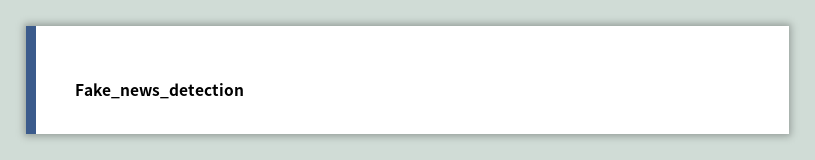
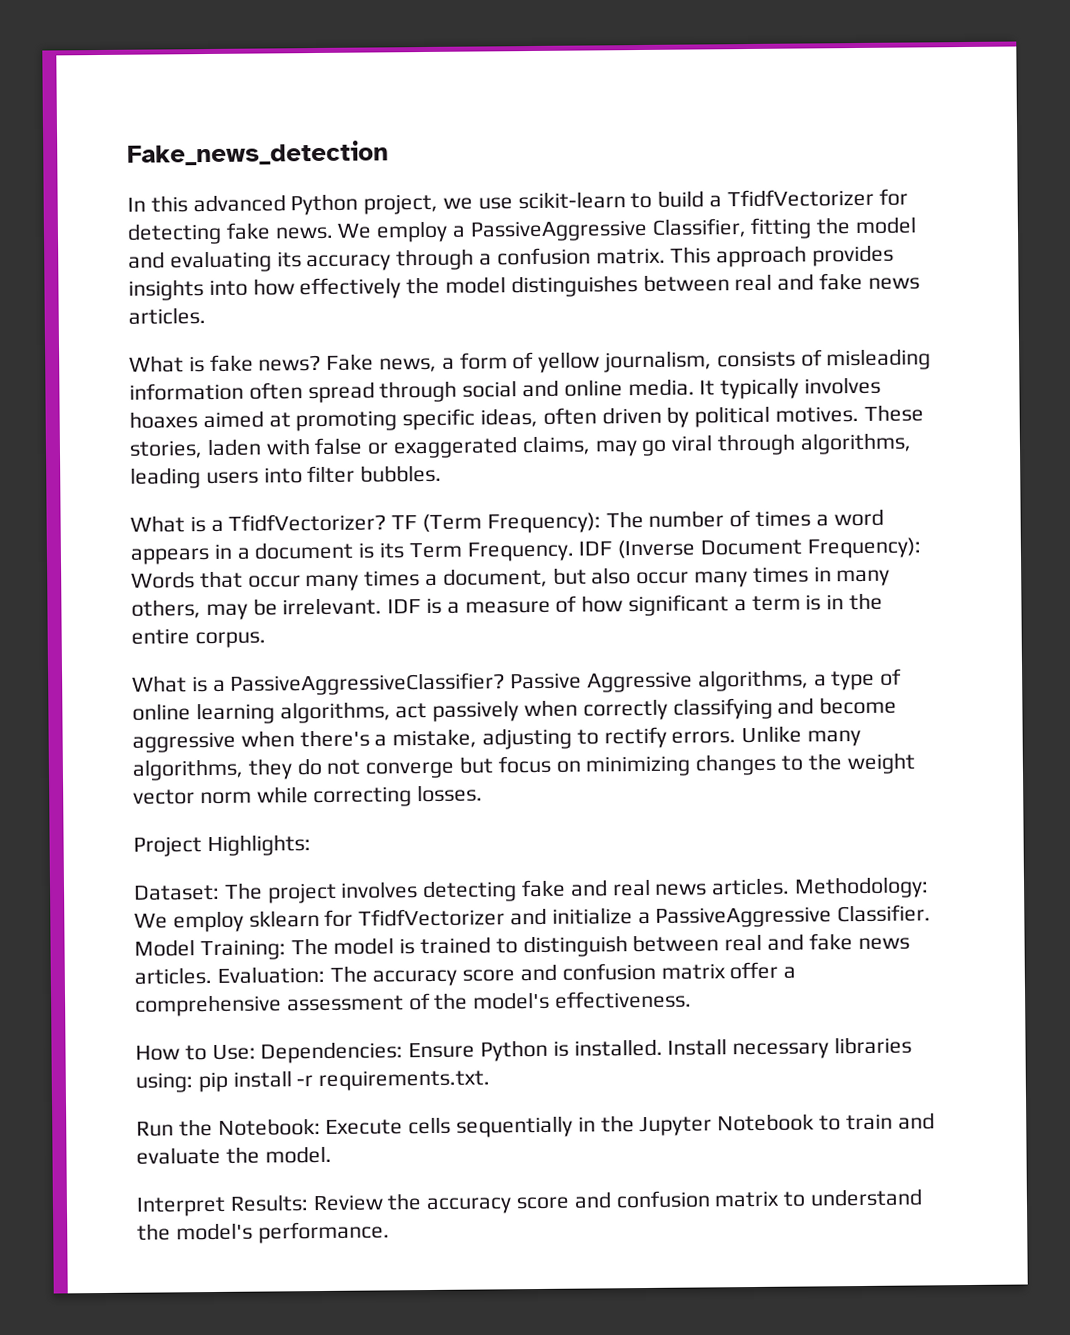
(244, 91) none -> [127,188,908,216] [127,216,918,245] [128,244,895,273] [128,272,920,301] [128,307,206,325] [129,348,932,373] [129,376,882,404] [129,404,924,432] [129,432,912,459] [130,464,443,489] [130,508,884,534] [130,537,921,565] [131,566,891,592] [131,592,884,621] [131,628,266,649] [132,668,903,696] [132,696,898,725] [132,725,862,753] [132,752,915,781] [133,784,484,808] [133,834,311,857] [134,876,930,904] [134,904,932,933] [134,933,910,961] [134,961,797,987] [135,990,693,1017] [135,1036,913,1064] [135,1069,491,1093] [136,1112,935,1138] [136,1145,332,1165] [136,1188,923,1217] [137,1221,390,1244] // In this advanced Python project, we use scikit-learn to build a TfidfVectorizer for detecting fake news. We employ a PassiveAggressive Classifier, fitting the model and evaluating its accuracy through a confusion matrix. This approach provides insights into how effectively the model distinguishes between real and fake news articles. // What is fake news? Fake news, a form of yellow journalism, consists of misleading information often spread through social and online media. It typically involves hoaxes aimed at promoting specific ideas, often driven by political motives. These stories, laden with false or exaggerated claims, may go viral through algorithms, leading users into filter bubbles. // What is a TfidfVectorizer? TF (Term Frequency): The number of times a word appears in a document is its Term Frequency. IDF (Inverse Document Frequency): Words that occur many times a document, but also occur many times in many others, may be irrelevant. IDF is a measure of how significant a term is in the entire corpus. // What is a PassiveAggressiveClassifier? Passive Aggressive algorithms, a type of online learning algorithms, act passively when correctly classifying and become aggressive when there's a mistake, adjusting to rectify errors. Unlike many algorithms, they do not converge but focus on minimizing changes to the weight vector norm while correcting losses. // Project Highlights: // Dataset: The project involves detecting fake and real news articles. Methodology: We employ sklearn for TfidfVectorizer and initialize a PassiveAggressive Classifier. Model Training: The model is trained to distinguish between real and fake news articles. Evaluation: The accuracy score and confusion matrix offer a comprehensive assessment of the model's effectiveness. // How to Use: Dependencies: Ensure Python is installed. Install necessary libraries using: pip install -r requirements.txt. // Run the Notebook: Execute cells sequentially in the Jupyter Notebook to train and evaluate the model. // Interpret Results: Review the accuracy score and confusion matrix to understand the model's performance.

